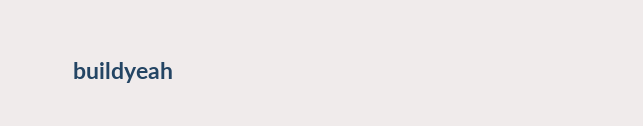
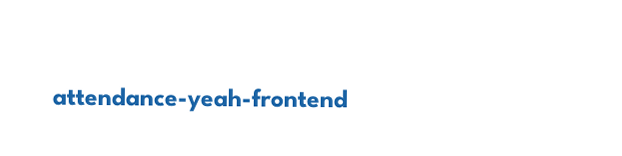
[73,62,173,83] buildyeah -> [52,86,348,114] attendance-yeah-frontend

